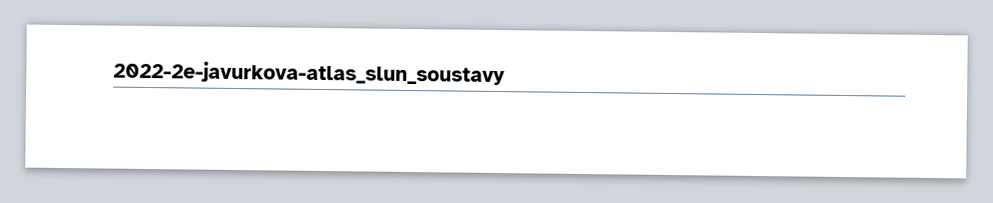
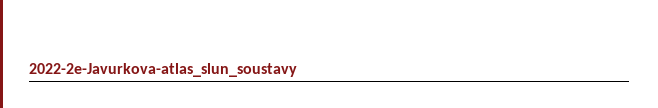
[113,60,505,86] 2022-2e-javurkova-atlas_slun_soustavy -> [29,63,297,77] 2022-2e-Javurkova-atlas_slun_soustavy

